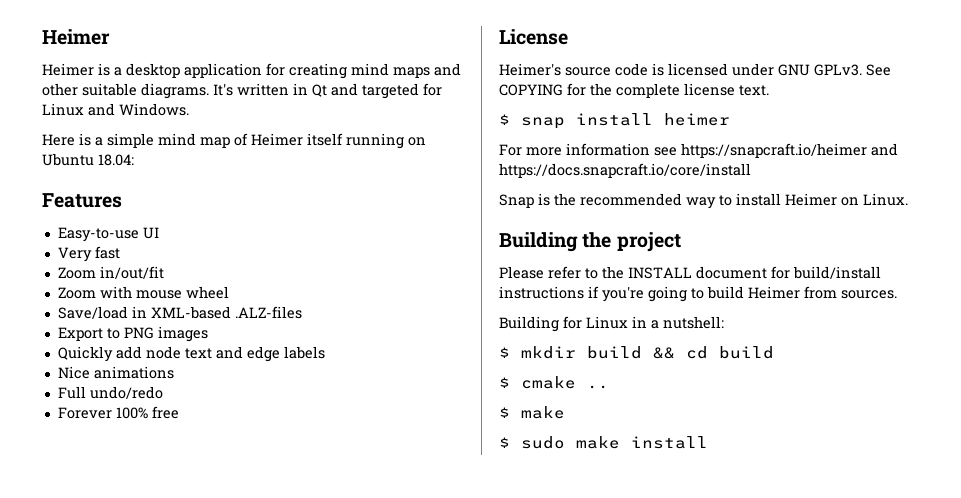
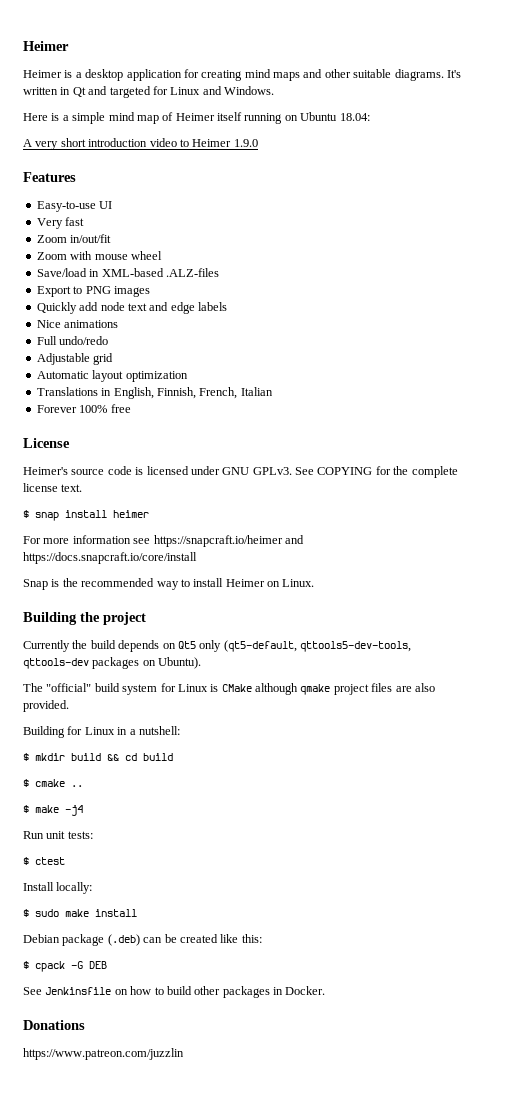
(134, 160) none -> [23,138,258,150] // A very short introduction video to Heimer 1.9.0
(163, 392) none -> [36,353,114,365] [36,370,188,382] [36,387,273,399] // Adjustable grid // Automatic layout optimization // Translations in English, Finnish, French, Italian
[499,266,881,279] [499,286,897,302] Please refer to the INSTALL document for build/install instructions if you're going to build Heimer from sources. -> [23,640,411,652] [23,657,202,669] [23,683,435,695] [23,700,69,712] Currently the build depends on Qt5 only (qt5-default, qttools5-dev-tools, qttools-dev packages on Ubuntu). // The "official" build system for Linux is CMake although qmake project files are also provided.
[499,436,708,449] // $ sudo make install -> [65,805,83,816] [23,831,93,839] [23,857,65,865] [23,882,93,894] [23,909,137,917] [23,934,262,946] [23,961,107,972] [23,986,326,998] [23,1020,85,1030] [23,1048,184,1060] -j4 // Run unit tests: // $ ctest // Install locally: // $ sudo make install // Debian package (.deb) can be created like this: // $ cpack -G DEB // See Jenkinsfile on how to build other packages in Docker. // Donations // https://www.patreon.com/juzzlin

